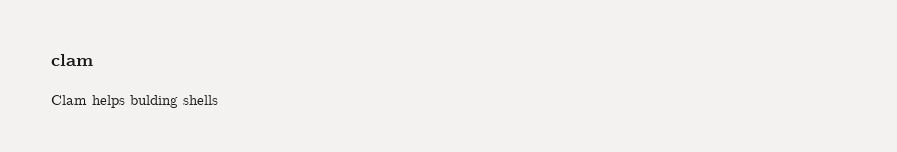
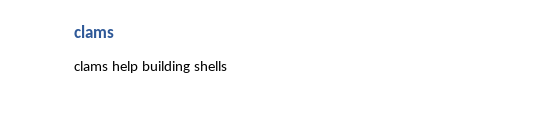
[51,54,93,66] [51,95,178,108] clam // Clam helps bulding -> [74,25,114,38] [74,61,190,73] clams // clams help building

